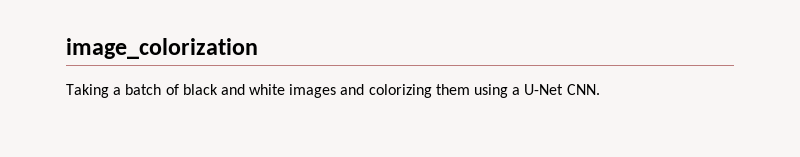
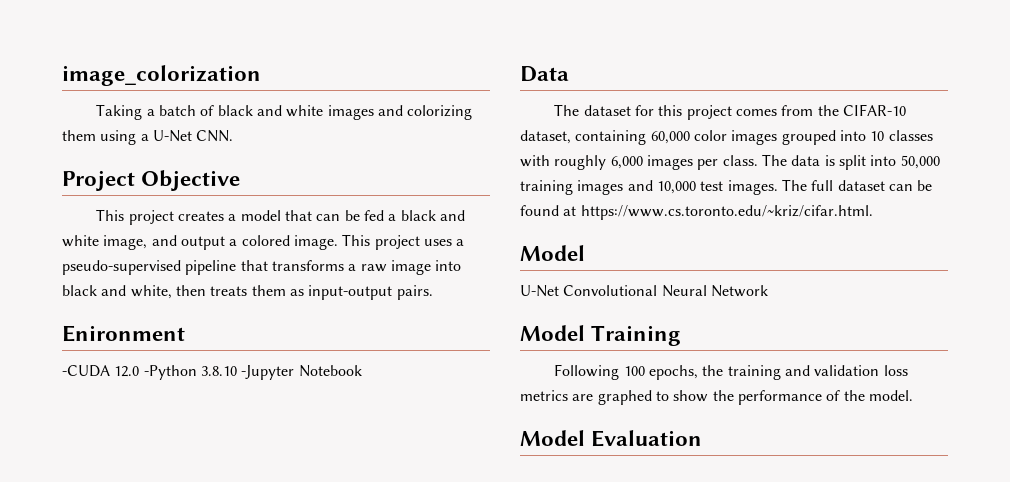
(600, 89) none -> [62,170,241,191] [96,209,465,225] [62,234,465,250] [62,260,462,275] [62,285,433,300] [62,325,185,342] [62,365,362,380] [520,66,569,82] [554,104,906,120] [520,130,933,145] [520,154,940,170] [520,179,933,195] [520,205,873,220] [520,245,585,261] [520,285,768,297] [520,325,682,346] [554,364,908,380] [520,390,913,405] [520,430,703,447] // Project Objective // This project creates a model that can be fed a black and white image, and output a colored image. This project uses a pseudo-supervised pipeline that transforms a raw image into black and white, then treats them as input-output pairs. // Enironment // -CUDA 12.0 -Python 3.8.10 -Jupyter Notebook // Data // The dataset for this project comes from the CIFAR-10 dataset, containing 60,000 color images grouped into 10 classes with roughly 6,000 images per class. The data is split into 50,000 training images and 10,000 test images. The full dataset can be found at https://www.cs.toronto.edu/~kriz/cifar.html. // Model // U-Net Convolutional Neural Network // Model Training // Following 100 epochs, the training and validation loss metrics are graphed to show the performance of the model. // Model Evaluation

